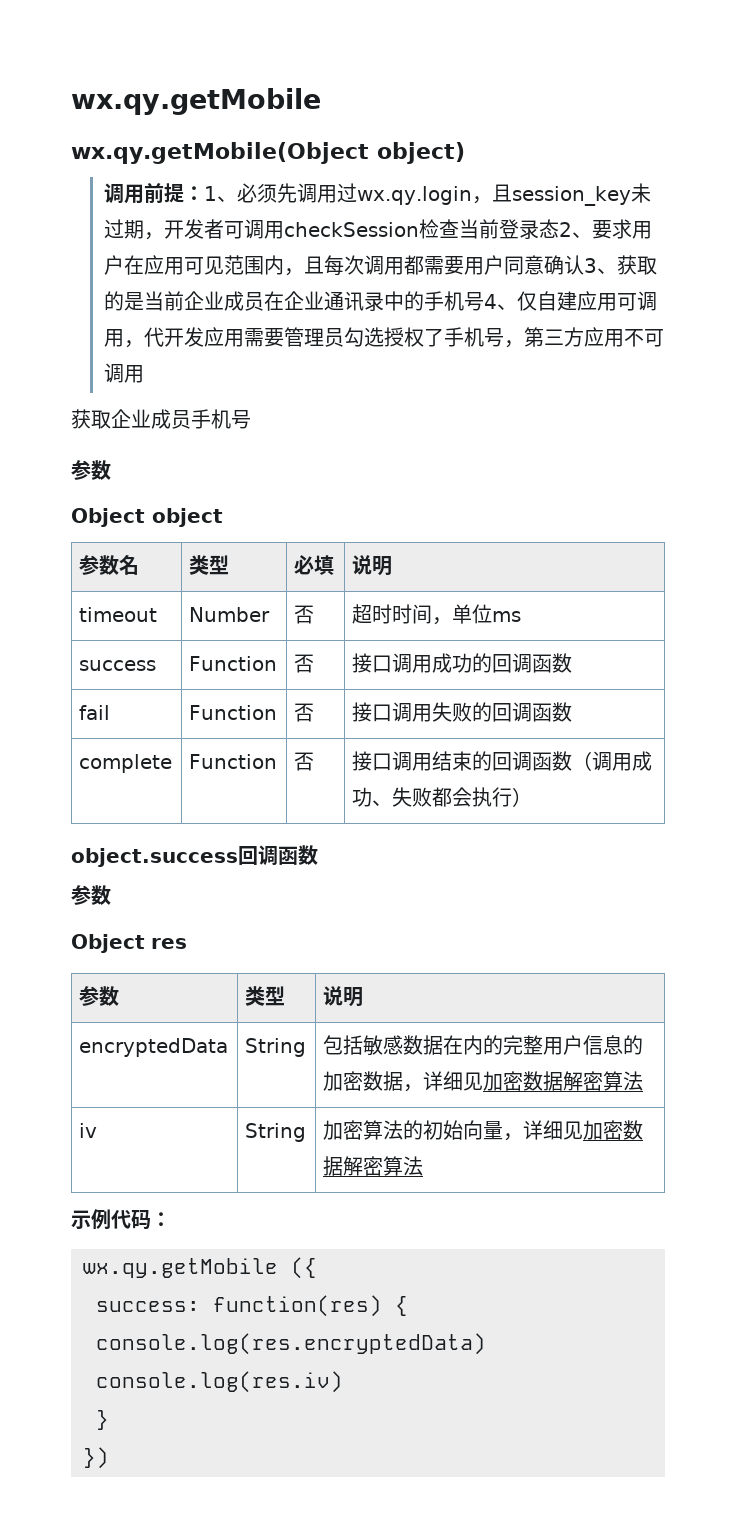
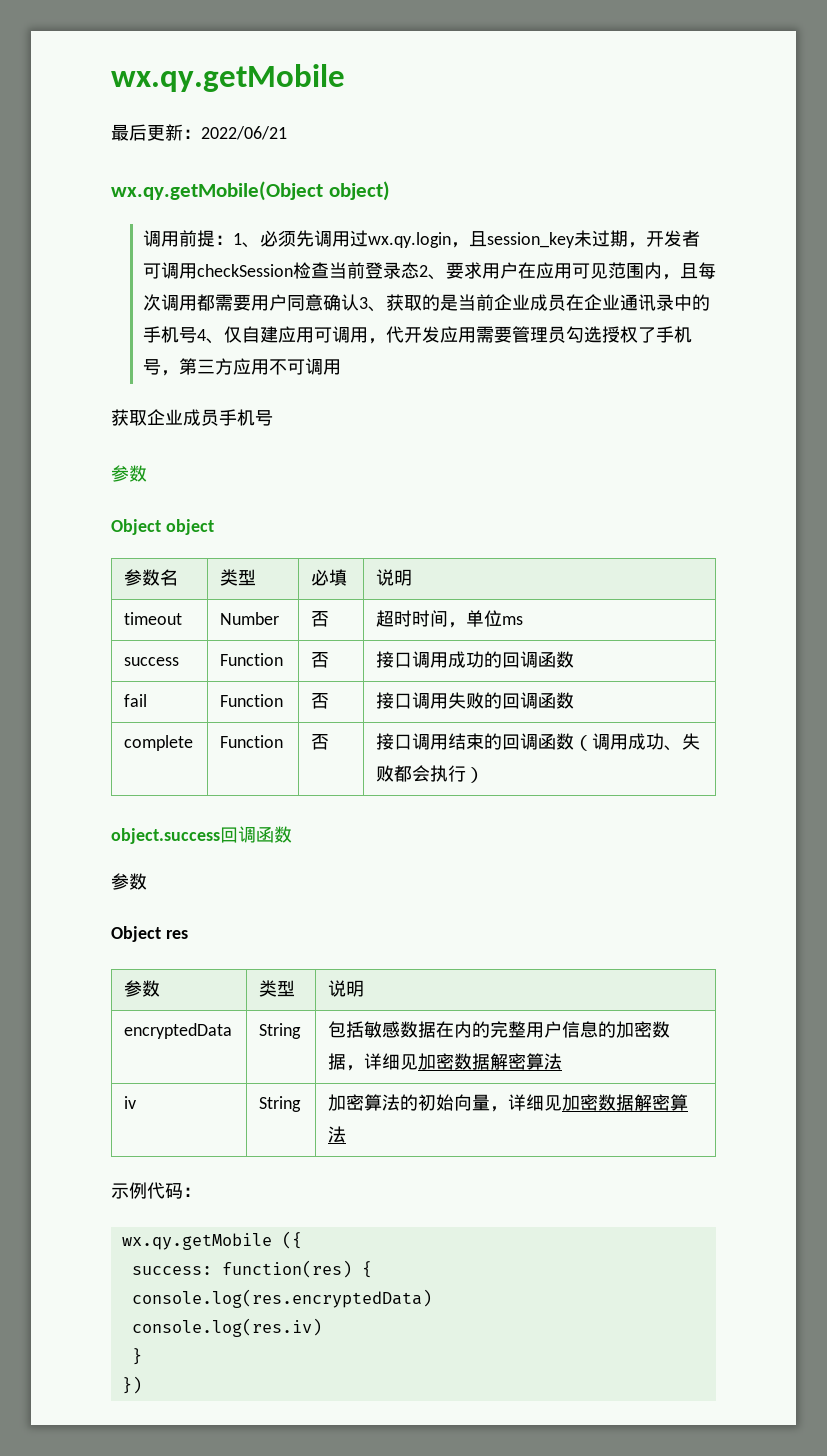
[71,88,321,115] wx.qy.getMobile -> [111,64,345,92] [111,124,287,141] wx.qy.getMobile // 最后更新：2022/06/21

